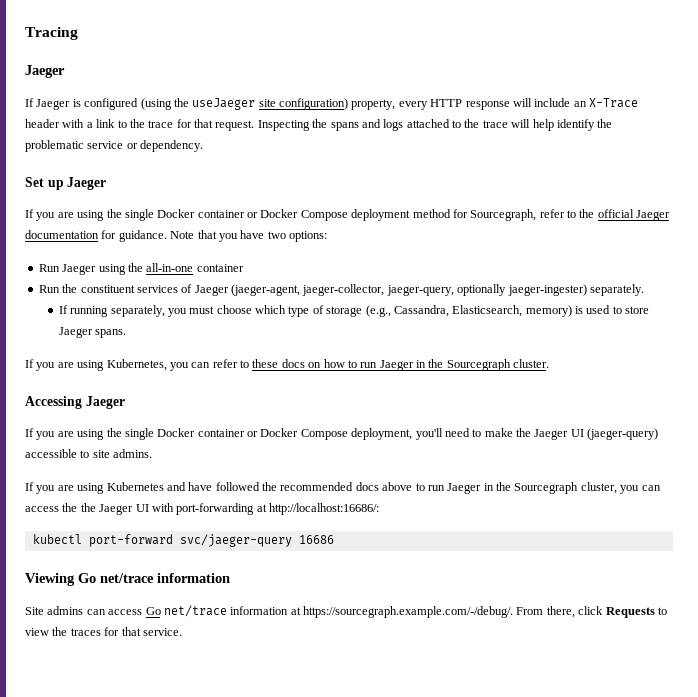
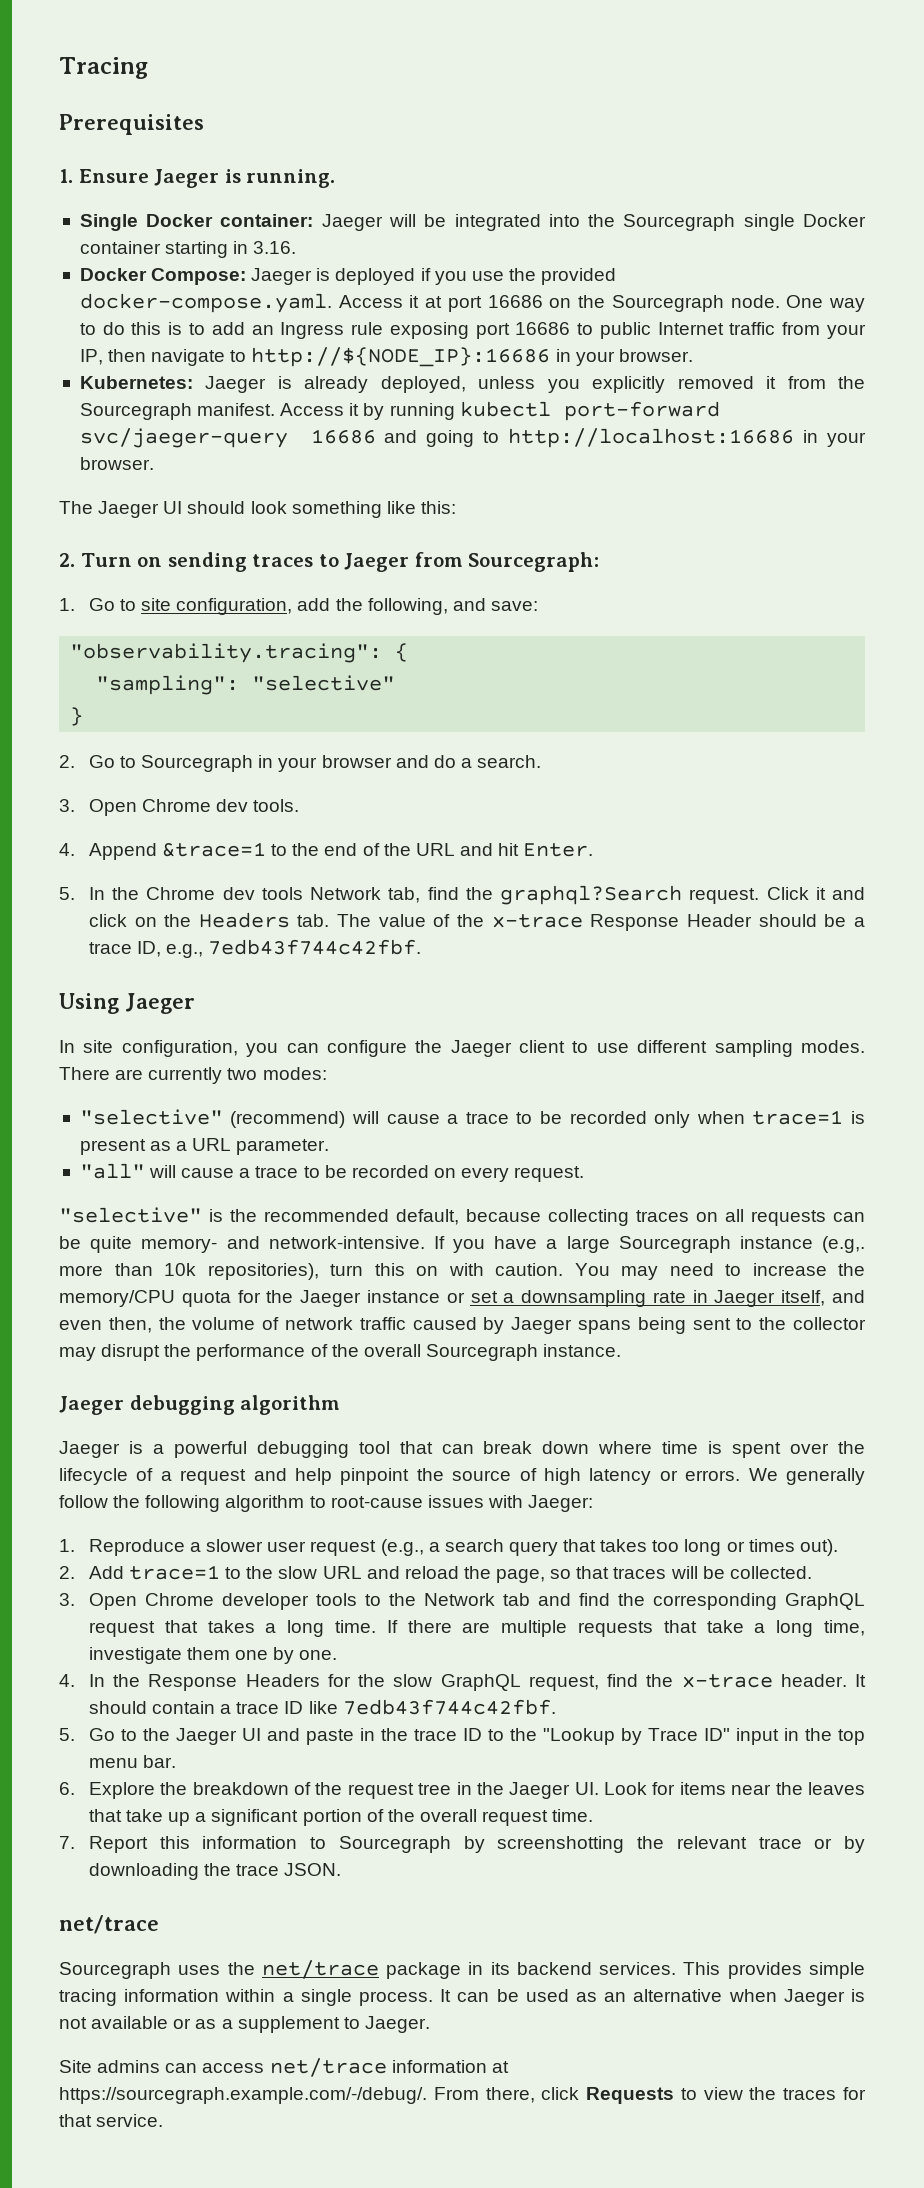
[25,65,65,78] [25,98,638,110] [25,119,613,131] [25,140,204,152] [25,177,107,190] [25,209,671,221] [25,230,327,242] [38,263,244,275] [38,284,644,296] [58,305,650,317] [58,327,127,338] [25,359,550,371] [25,396,125,409] [25,428,659,440] [25,449,153,458] [25,482,661,494] [25,503,379,515] [32,534,334,547] [25,573,230,586] Jaeger // If Jaeger is configured (using the useJaeger site configuration) property, every HTTP response will include an X-Trace header with a link to the trace for that request. Inspecting the spans and logs attached to the trace will help identify the problematic service or dependency. // Set up Jaeger // If you are using the single Docker container or Docker Compose deployment method for Sourcegraph, refer to the official Jaeger documentation for guidance. Note that you have two options: // Run Jaeger using the all-in-one container // Run the constituent services of Jaeger (jaeger-agent, jaeger-collector, jaeger-query, optionally jaeger-ingester) separately. // If running separately, you must choose which type of storage (e.g., Cassandra, Elasticsearch, memory) is used to store Jaeger spans. // If you are using Kubernetes, you can refer to these docs on how to run Jaeger in the Sourcegraph cluster. // Accessing Jaeger // If you are using the single Docker container or Docker Compose deployment, you'll need to make the Jaeger UI (jaeger-query) accessible to site admins. // If you are using Kubernetes and have followed the recommended docs above to run Jaeger in the Sourcegraph cluster, you can access the the Jaeger UI with port-forwarding at http://localhost:16686/: // kubectl port-forward svc/jaeger-query 16686 // Viewing Go net/trace information -> [59,114,204,135] [59,169,336,188] [79,214,866,231] [79,241,297,258] [79,268,617,285] [79,293,866,313] [79,322,866,339] [79,347,693,367] [79,376,866,393] [79,401,720,421] [79,428,867,448] [79,457,154,470] [59,501,456,518] [59,552,600,572] [59,598,538,615] [70,643,409,663] [96,675,396,695] [70,707,84,726] [59,755,542,772] [59,799,300,816] [59,842,594,860] [59,885,865,905] [88,912,865,931] [88,939,422,958] [59,993,195,1014] [59,1040,865,1057] [59,1067,327,1084] [79,1109,865,1128] [79,1138,330,1155] [79,1163,585,1182] [59,1207,865,1226] [59,1236,865,1253] [59,1263,865,1280] [59,1290,866,1307] [59,1317,866,1334] [59,1344,622,1361] [59,1395,341,1415] [59,1441,865,1458] [59,1468,865,1485] [59,1495,594,1512] [59,1539,838,1556] [59,1565,812,1583] [59,1593,865,1610] [88,1620,865,1637] [88,1647,338,1664] [59,1674,866,1691] [88,1699,556,1715] [59,1728,865,1745] [88,1755,177,1768] [59,1782,865,1799] [88,1809,594,1826] [59,1836,865,1853] [88,1863,342,1880] [59,1915,159,1934] [59,1960,865,1979] [59,1989,866,2006] [59,2016,430,2033] Prerequisites // 1. Ensure Jaeger is running. // Single Docker container: Jaeger will be integrated into the Sourcegraph single Docker container starting in 3.16. // Docker Compose: Jaeger is deployed if you use the provided docker-compose.yaml. Access it at port 16686 on the Sourcegraph node. One way to do this is to add an Ingress rule exposing port 16686 to public Internet traffic from your IP, then navigate to http://${NODE_IP}:16686 in your browser. // Kubernetes: Jaeger is already deployed, unless you explicitly removed it from the Sourcegraph manifest. Access it by running kubectl port-forward svc/jaeger-query 16686 and going to http://localhost:16686 in your browser. // The Jaeger UI should look something like this: // 2. Turn on sending traces to Jaeger from Sourcegraph: // 1. Go to site configuration, add the following, and save: // "observability.tracing": { // "sampling": "selective" // } // 2. Go to Sourcegraph in your browser and do a search. // 3. Open Chrome dev tools. // 4. Append &trace=1 to the end of the URL and hit Enter. // 5. In the Chrome dev tools Network tab, find the graphql?Search request. Click it and click on the Headers tab. The value of the x-trace Response Header should be a trace ID, e.g., 7edb43f744c42fbf. // Using Jaeger // In site configuration, you can configure the Jaeger client to use different sampling modes. There are currently two modes: // "selective" (recommend) will cause a trace to be recorded only when trace=1 is present as a URL parameter. // "all" will cause a trace to be recorded on every request. // "selective" is the recommended default, because collecting traces on all requests can be quite memory- and network-intensive. If you have a large Sourcegraph instance (e.g,. more than 10k repositories), turn this on with caution. You may need to increase the memory/CPU quota for the Jaeger instance or set a downsampling rate in Jaeger itself, and even then, the volume of network traffic caused by Jaeger spans being sent to the collector may disrupt the performance of the overall Sourcegraph instance. // Jaeger debugging algorithm // Jaeger is a powerful debugging tool that can break down where time is spent over the lifecycle of a request and help pinpoint the source of high latency or errors. We generally follow the following algorithm to root-cause issues with Jaeger: // 1. Reproduce a slower user request (e.g., a search query that takes too long or times out). // 2. Add trace=1 to the slow URL and reload the page, so that traces will be collected. // 3. Open Chrome developer tools to the Network tab and find the corresponding GraphQL request that takes a long time. If there are multiple requests that take a long time, investigate them one by one. // 4. In the Response Headers for the slow GraphQL request, find the x-trace header. It should contain a trace ID like 7edb43f744c42fbf. // 5. Go to the Jaeger UI and paste in the trace ID to the "Lookup by Trace ID" input in the top menu bar. // 6. Explore the breakdown of the request tree in the Jaeger UI. Look for items near the leaves that take up a significant portion of the overall request time. // 7. Report this information to Sourcegraph by screenshotting the relevant trace or by downloading the trace JSON. // net/trace // Sourcegraph uses the net/trace package in its backend services. This provides simple tracing information within a single process. It can be used as an alternative when Jaeger is not available or as a supplement to Jaeger.
[145,607,161,615] Go -> (265, 2068) none

